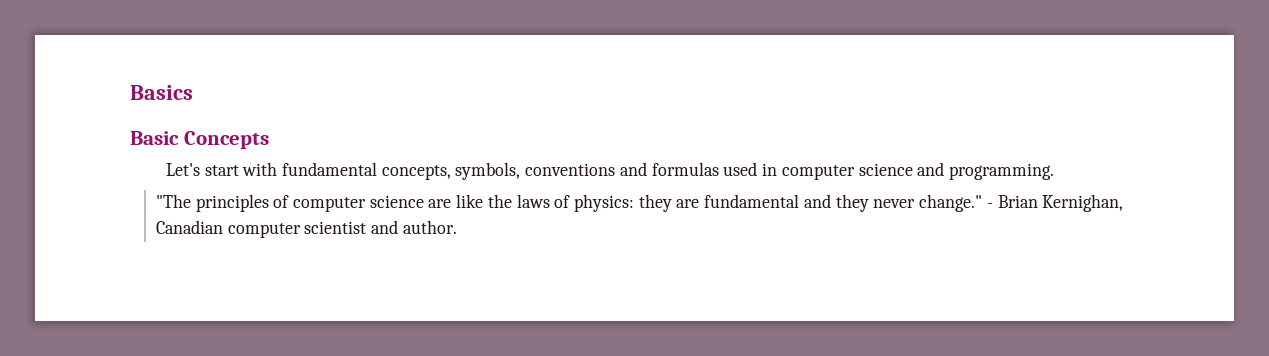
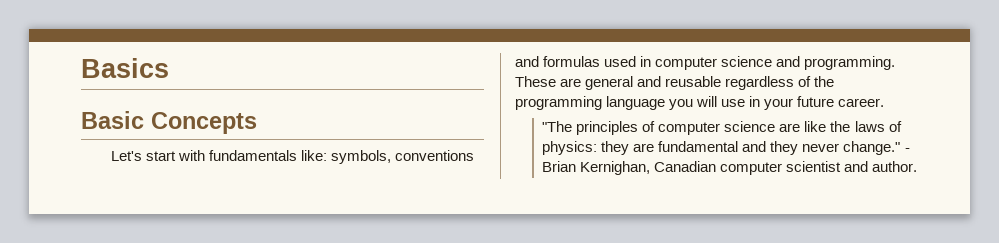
[282,162,451,180] fundamental concepts, -> [209,150,328,161] fundamentals like:
(1054, 171) none -> [515,76,835,90] [515,96,885,110] These are general and reusable regardless of the programming language you will use in your future career.

